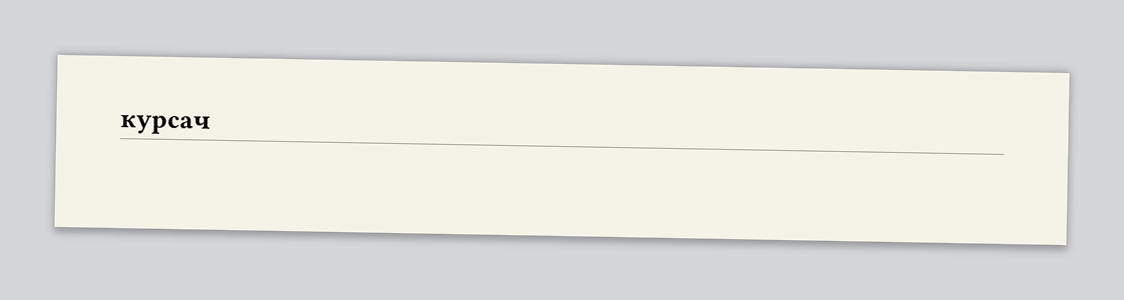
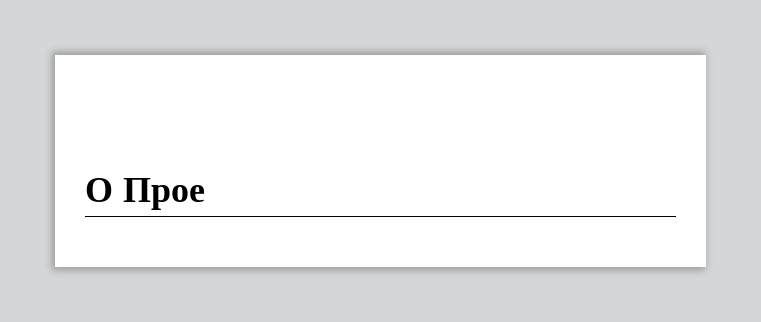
[120,115,211,135] курсач -> [85,178,205,210] О Прое

